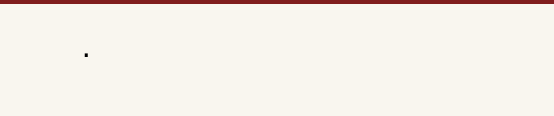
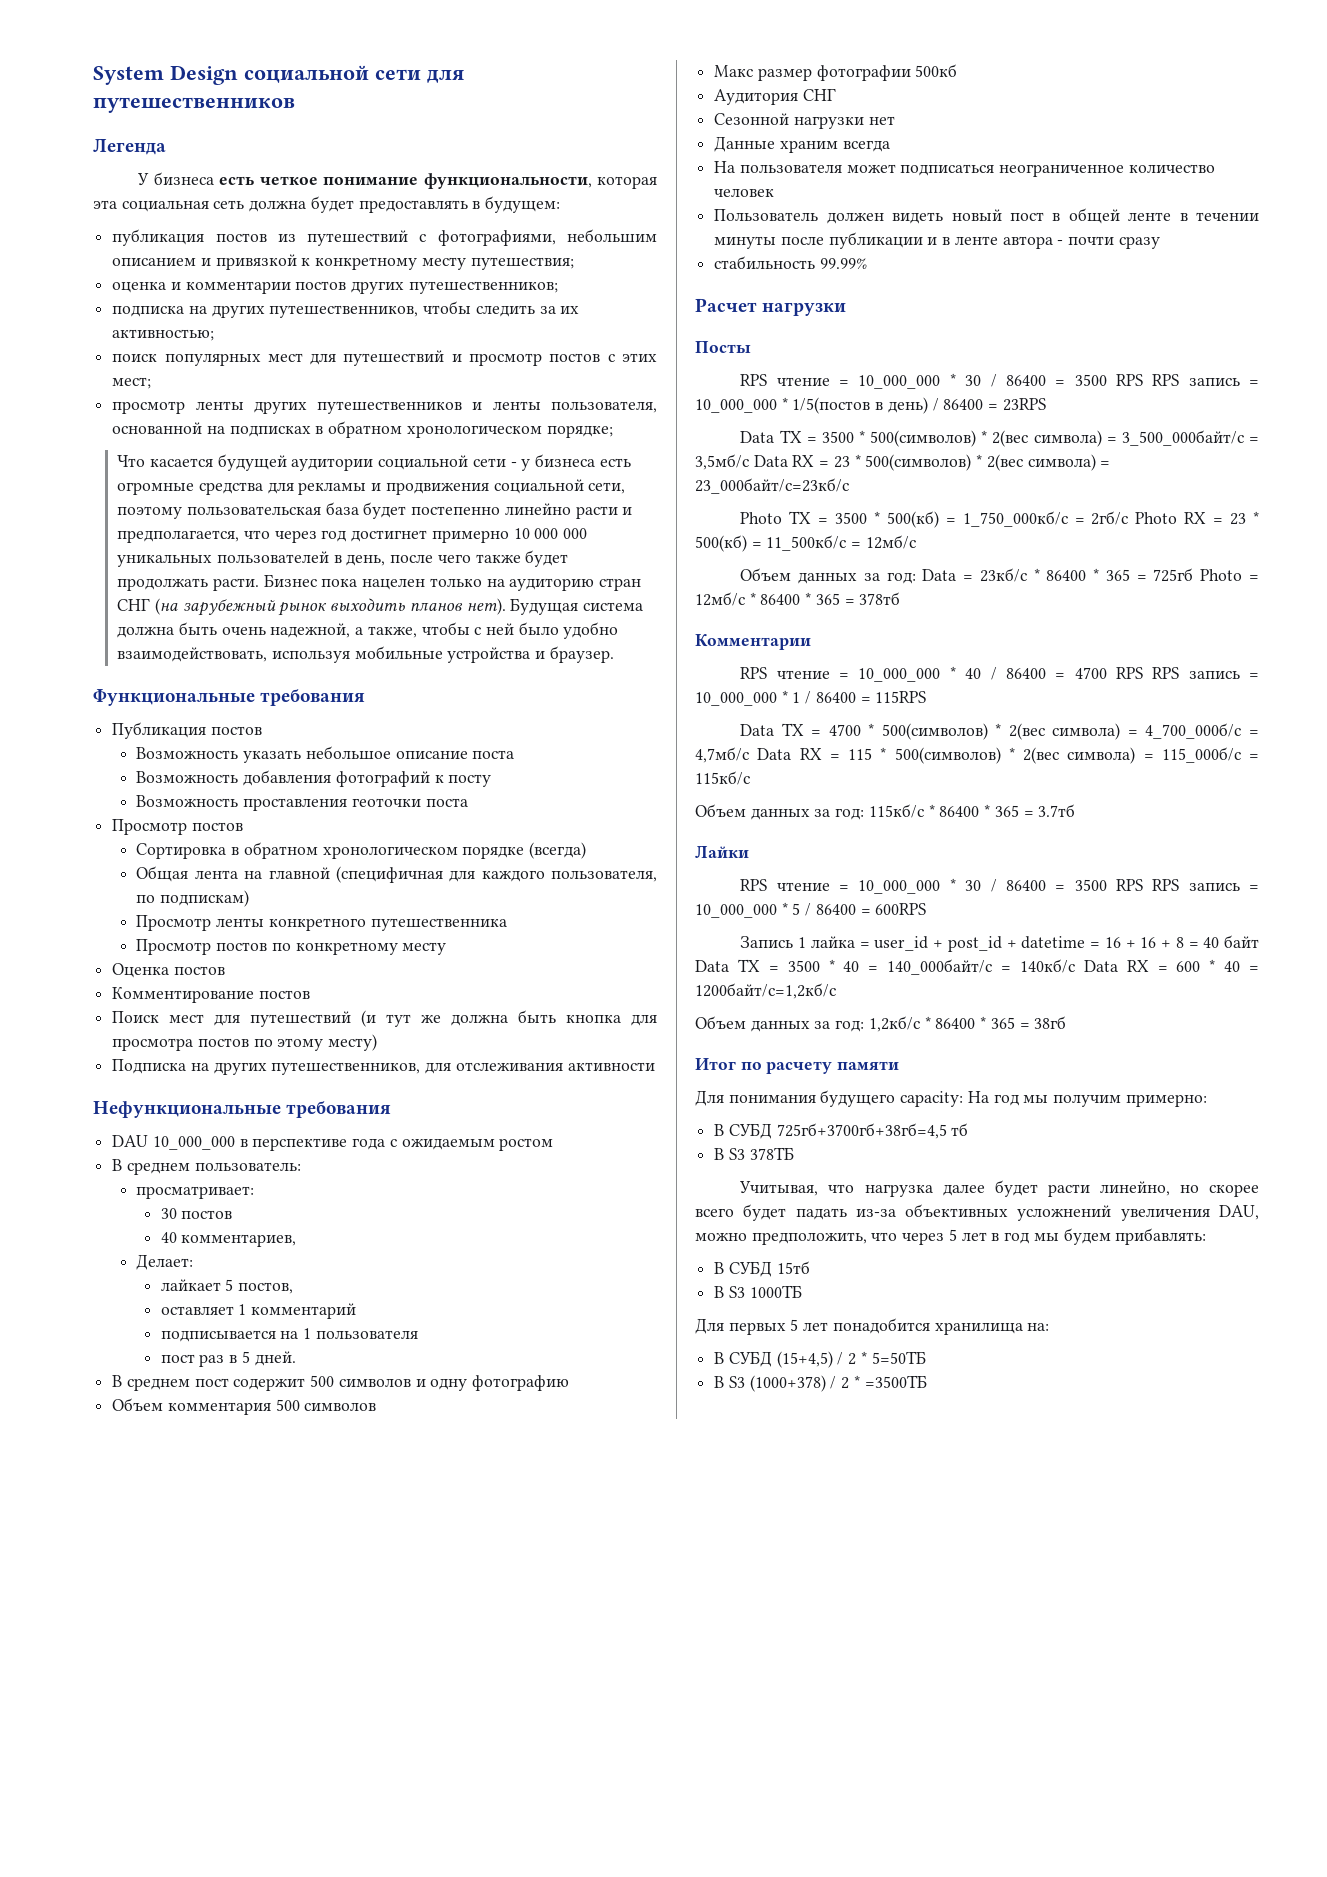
[83,53,90,57] . -> [93,65,464,85] [93,97,295,113] [93,138,166,155] [137,172,657,189] [93,196,561,213] [112,229,658,246] [112,254,574,270] [112,281,558,294] [112,301,580,318] [112,329,215,341] [112,350,657,366] [112,377,152,389] [112,401,657,414] [112,421,613,438] [117,454,631,471] [117,479,626,495] [117,502,633,519] [117,528,588,543] [117,550,569,567] [117,574,642,591] [117,598,644,616] [117,622,619,639] [117,646,614,663] [93,689,366,706] [112,722,262,739] [136,746,515,763] [136,770,492,787] [136,795,468,811] [112,819,243,835] [136,842,587,859] [136,866,657,883] [136,890,250,907] [136,915,507,931] [136,939,447,955] [112,963,225,978] [112,987,310,1003] [112,1010,658,1027] [112,1034,378,1051] [112,1059,655,1075] [93,1101,392,1118] [112,1135,554,1151] [112,1159,301,1175] [136,1186,255,1199] [160,1208,233,1219] [160,1232,297,1247] [136,1254,194,1270] [160,1279,294,1294] [160,1303,357,1319] [160,1328,418,1342] [160,1351,296,1367] [112,1375,570,1391] [112,1398,377,1415] [714,64,958,81] [714,88,836,105] [714,113,895,129] [714,136,890,153] [714,161,1215,177] [714,188,775,197] [714,208,1259,224] [714,232,1160,249] [714,256,867,269] [695,298,847,316] [695,341,751,353] [740,373,1259,389] [695,397,1046,414] [740,430,1259,447] [695,454,1111,471] [695,478,849,494] [740,511,1259,528] [695,535,916,552] [740,568,1260,584] [695,592,901,606] [695,634,811,650] [740,666,1259,682] [695,690,927,706] [740,723,1259,740] [695,747,1259,764] [695,771,750,785] [695,804,1076,820] [695,845,749,858] [740,878,1259,894] [695,902,927,918] [740,935,1259,952] [695,959,1259,975] [695,983,836,999] [695,1016,1067,1032] [695,1058,900,1074] [695,1090,1207,1107] [714,1123,969,1139] [714,1147,794,1160] [739,1180,1259,1197] [695,1204,1259,1221] [695,1228,1207,1245] [714,1261,810,1277] [714,1285,802,1298] [695,1318,1050,1335] [714,1351,926,1368] [714,1375,927,1392] System Design социальной сети для путешественников // Легенда // У бизнеса есть четкое понимание функциональности, которая эта социальная сеть должна будет предоставлять в будущем: // публикация постов из путешествий с фотографиями, небольшим описанием и привязкой к конкретному месту путешествия; // оценка и комментарии постов других путешественников; // подписка на других путешественников, чтобы следить за их активностью; // поиск популярных мест для путешествий и просмотр постов с этих мест; // просмотр ленты других путешественников и ленты пользователя, основанной на подписках в обратном хронологическом порядке; // Что касается будущей аудитории социальной сети - у бизнеса есть огромные средства для рекламы и продвижения социальной сети, поэтому пользовательская база будет постепенно линейно расти и предполагается, что через год достигнет примерно 10 000 000 уникальных пользователей в день, после чего также будет продолжать расти. Бизнес пока нацелен только на аудиторию стран СНГ (на зарубежный рынок выходить планов нет). Будущая система должна быть очень надежной, а также, чтобы с ней было удобно взаимодействовать, используя мобильные устройства и браузер. // Функциональные требования // Публикация постов // Возможность указать небольшое описание поста // Возможность добавления фотографий к посту // Возможность проставления геоточки поста // Просмотр постов // Сортировка в обратном хронологическом порядке (всегда) // Общая лента на главной (специфичная для каждого пользователя, по подпискам) // Просмотр ленты конкретного путешественника // Просмотр постов по конкретному месту // Оценка постов // Комментирование постов // Поиск мест для путешествий (и тут же должна быть кнопка для просмотра постов по этому месту) // Подписка на других путешественников, для отслеживания активности // Нефункциональные требования // DAU 10_000_000 в перспективе года с ожидаемым ростом // В среднем пользователь: // просматривает: // 30 постов // 40 комментариев, // Делает: // лайкает 5 постов, // оставляет 1 комментарий // подписывается на 1 пользователя // пост раз в 5 дней. // В среднем пост содержит 500 символов и одну фотографию // Объем комментария 500 символов // Макс размер фотографии 500кб // Аудитория СНГ // Сезонной нагрузки нет // Данные храним всегда // На пользователя может подписаться неограниченное количество человек // Пользователь должен видеть новый пост в общей ленте в течении минуты после публикации и в ленте автора - почти сразу // стабильность 99.99% // Расчет нагрузки // Посты // RPS чтение = 10_000_000 * 30 / 86400 = 3500 RPS RPS запись = 10_000_000 * 1/5(постов в день) / 86400 = 23RPS // Data TX = 3500 * 500(символов) * 2(вес символа) = 3_500_000байт/с = 3,5мб/с Data RX = 23 * 500(символов) * 2(вес символа) = 23_000байт/с=23кб/с // Photo TX = 3500 * 500(кб) = 1_750_000кб/с = 2гб/с Photo RX = 23 * 500(кб) = 11_500кб/с = 12мб/с // Объем данных за год: Data = 23кб/с * 86400 * 365 = 725гб Photo = 12мб/с * 86400 * 365 = 378тб // Комментарии // RPS чтение = 10_000_000 * 40 / 86400 = 4700 RPS RPS запись = 10_000_000 * 1 / 86400 = 115RPS // Data TX = 4700 * 500(символов) * 2(вес символа) = 4_700_000б/с = 4,7мб/с Data RX = 115 * 500(символов) * 2(вес символа) = 115_000б/с = 115кб/с // Объем данных за год: 115кб/с * 86400 * 365 = 3.7тб // Лайки // RPS чтение = 10_000_000 * 30 / 86400 = 3500 RPS RPS запись = 10_000_000 * 5 / 86400 = 600RPS // Запись 1 лайка = user_id + post_id + datetime = 16 + 16 + 8 = 40 байт Data TX = 3500 * 40 = 140_000байт/с = 140кб/с Data RX = 600 * 40 = 1200байт/с=1,2кб/с // Объем данных за год: 1,2кб/с * 86400 * 365 = 38гб // Итог по расчету памяти // Для понимания будущего capacity: На год мы получим примерно: // В СУБД 725гб+3700гб+38гб=4,5 тб // В S3 378ТБ // Учитывая, что нагрузка далее будет расти линейно, но скорее всего будет падать из-за объективных усложнений увеличения DAU, можно предположить, что через 5 лет в год мы будем прибавлять: // В СУБД 15тб // В S3 1000ТБ // Для первых 5 лет понадобится хранилища на: // В СУБД (15+4,5) / 2 * 5=50ТБ // В S3 (1000+378) / 2 * =3500ТБ

